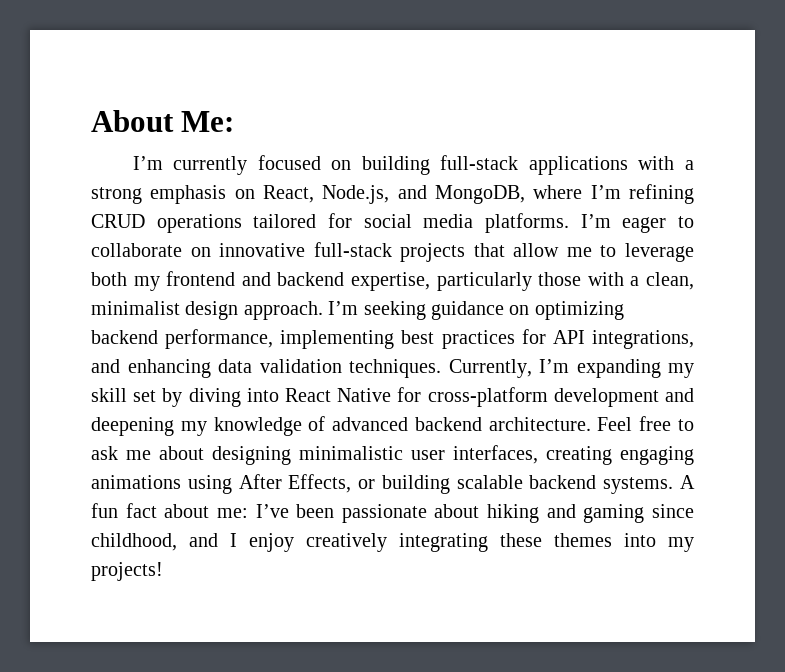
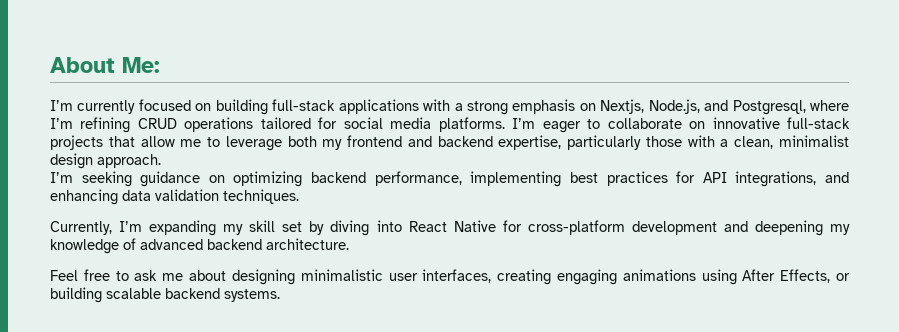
[263,185,314,203] React, -> [600,99,645,114] Nextjs,
[435,185,525,204] MongoDB, -> [732,100,806,115] Postgresql,
(323, 310) none -> (161, 161) //
(441, 368) none -> (299, 196) //
(591, 424) none -> (349, 244) //
[680,475,695,489] [91,503,694,523] [91,533,694,552] [91,562,163,581] A fun fact about me: I’ve been passionate about hiking and gaming since childhood, and I enjoy creatively integrating these themes into my projects! -> (280, 295) none

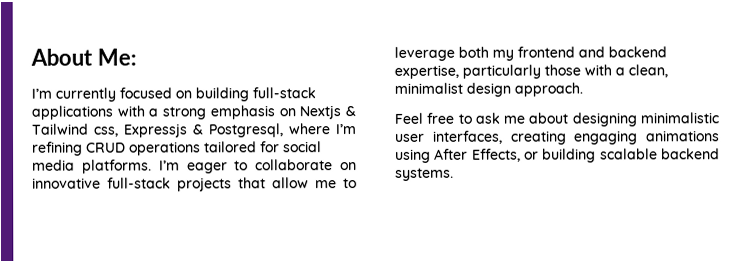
[600,99,729,114] Nextjs, Node.js, and -> [299,105,356,120] [31,123,204,138] Nextjs & Tailwind css, Expressjs &
[50,171,850,187] [50,189,299,205] [50,220,850,236] [50,238,349,254] // I’m seeking guidance on optimizing backend performance, implementing best practices for API integrations, and enhancing data validation techniques. // Currently, I’m expanding my skill set by diving into React Native for cross-platform development and deepening my knowledge of advanced backend architecture. -> (583, 89) none

